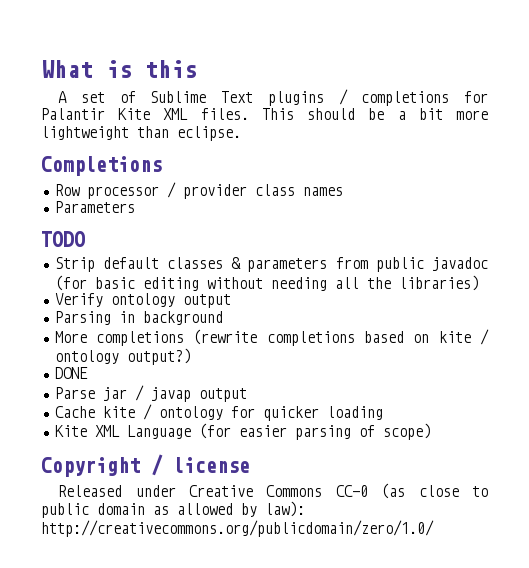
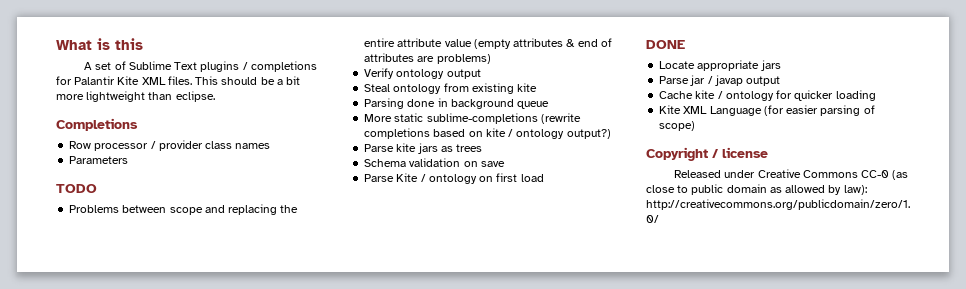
[54,257,488,272] [54,275,479,291] [54,293,231,308] Strip default classes & parameters from public javadoc (for basic editing without needing all the libraries) // Verify ontology output -> [69,204,299,215] [364,38,612,49] [364,53,491,64] [364,68,481,79] [364,83,538,94] Problems between scope and replacing the entire attribute value (empty attributes & end of attributes are problems) // Verify ontology output // Steal ontology from existing kite
(111, 318) none -> [407,99,436,107] done
(223, 318) none -> [517,101,550,109] queue
[96,331,185,346] completions -> [394,113,538,124] static sublime-completions
[54,367,88,379] DONE -> [364,143,483,154] [364,158,505,167] [364,173,544,184] [646,40,685,49] [659,60,781,71] Parse kite jars as trees // Schema validation on save // Parse Kite / ontology on first load // DONE // Locate appropriate jars

